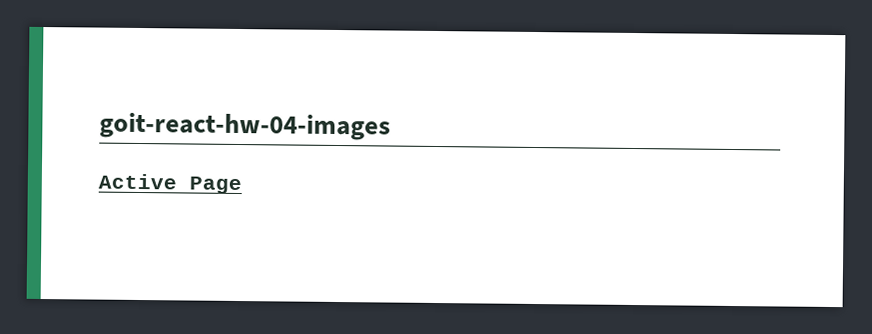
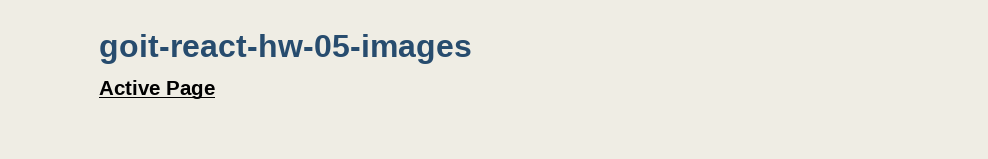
[99,112,391,141] goit-react-hw-04-images -> [99,34,472,64] goit-react-hw-05-images

